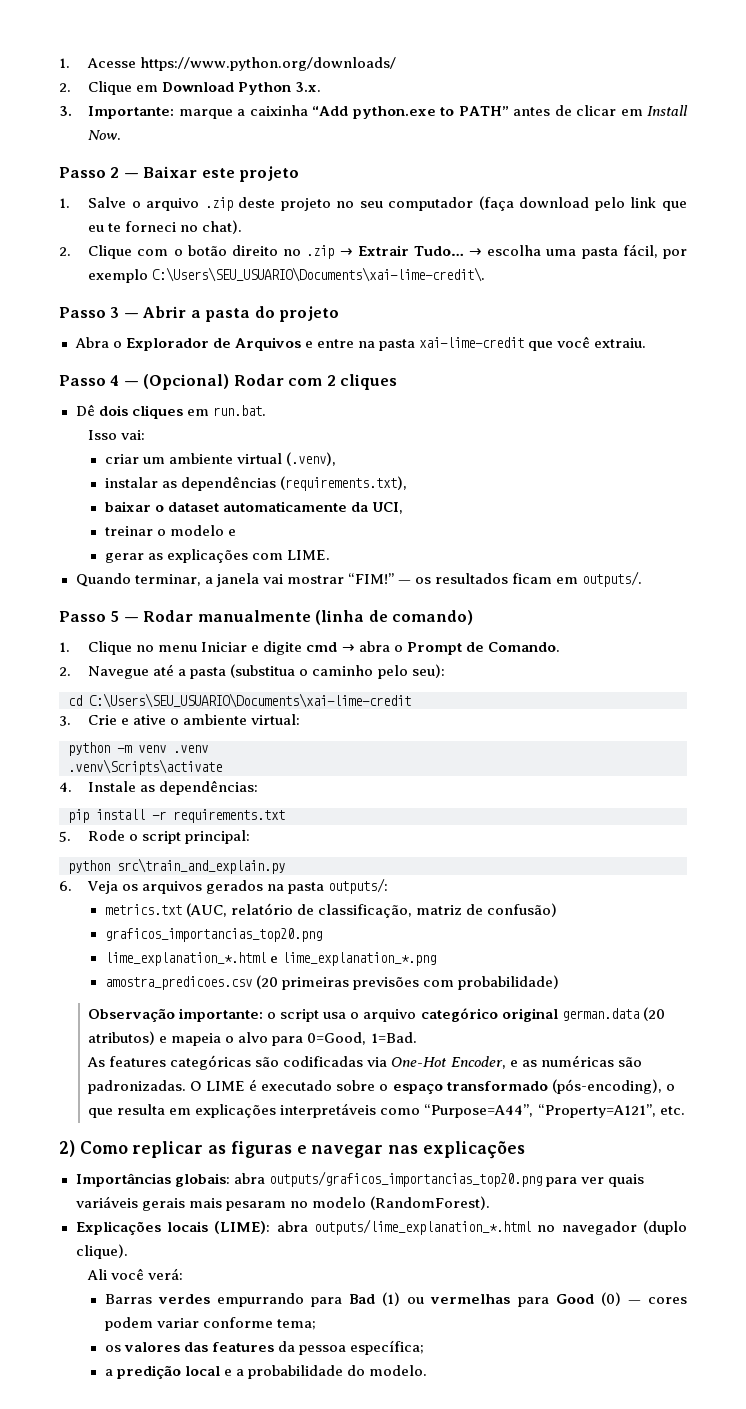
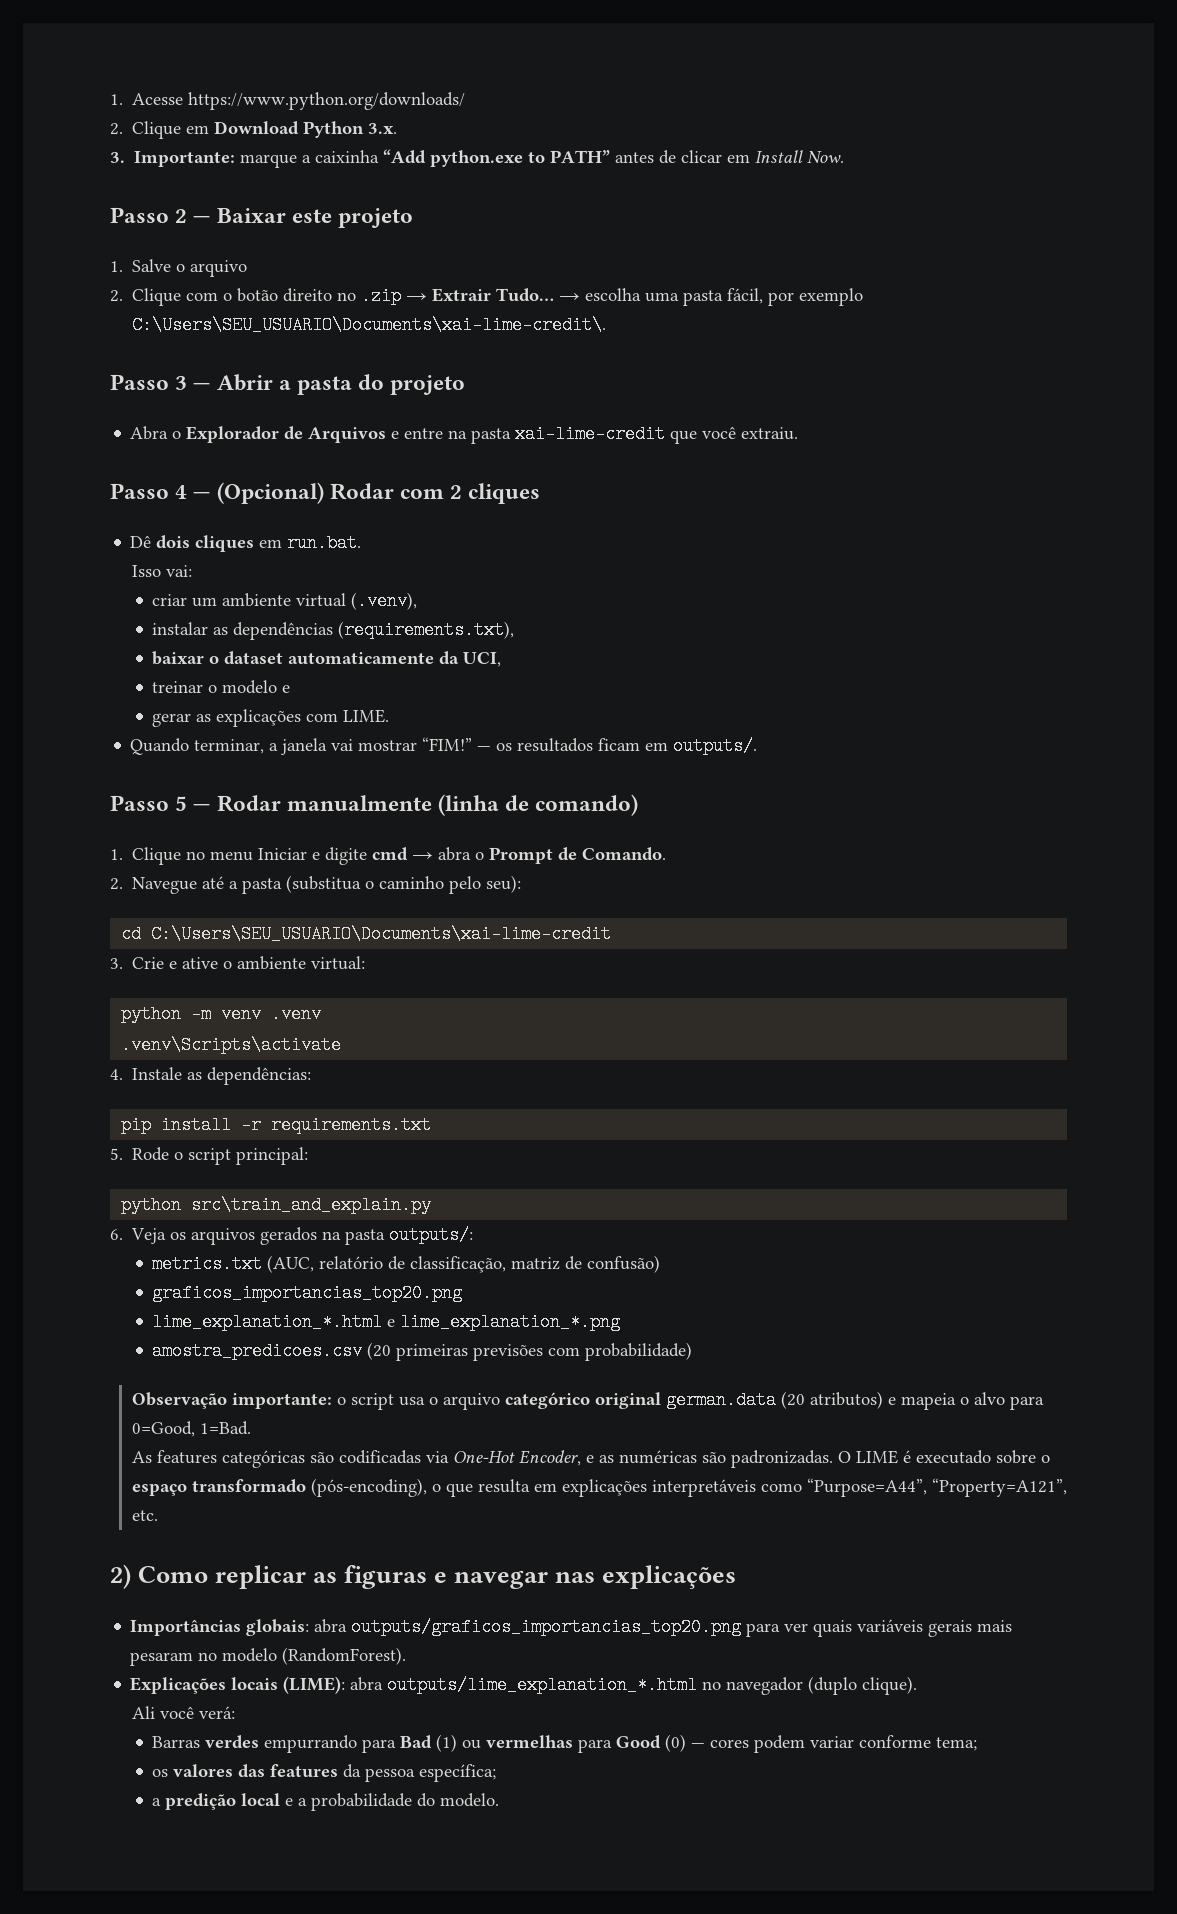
[204,196,687,211] [88,220,243,234] .zip deste projeto no seu computador (faça download pelo link que eu te forneci no chat). -> (248, 268) none

